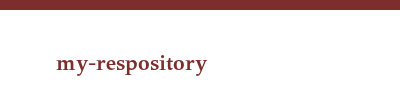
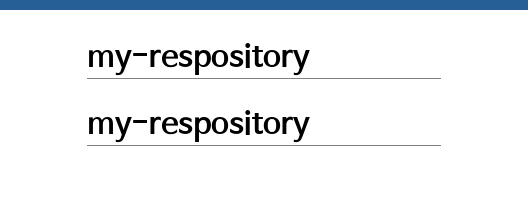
[56,55,208,76] my-respository -> [87,43,310,76] [87,110,310,143] my-respository // my-respository

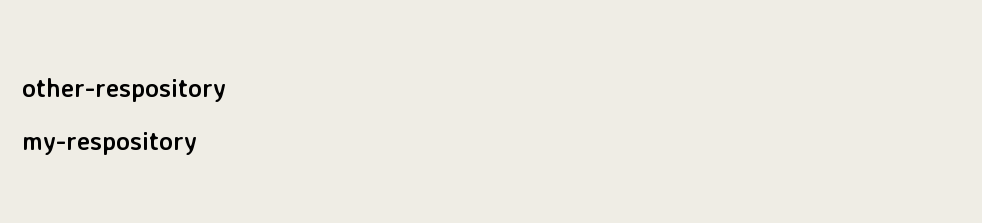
[87,43,310,76] my-respository -> [22,78,226,102] other-respository

